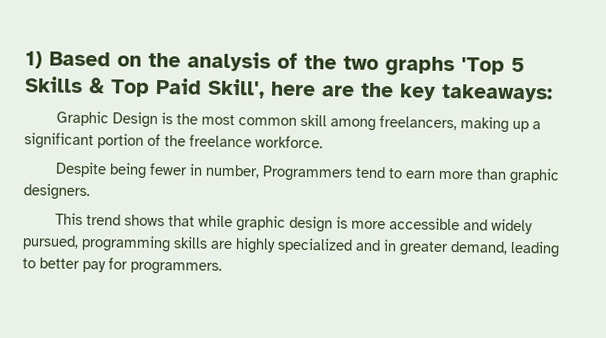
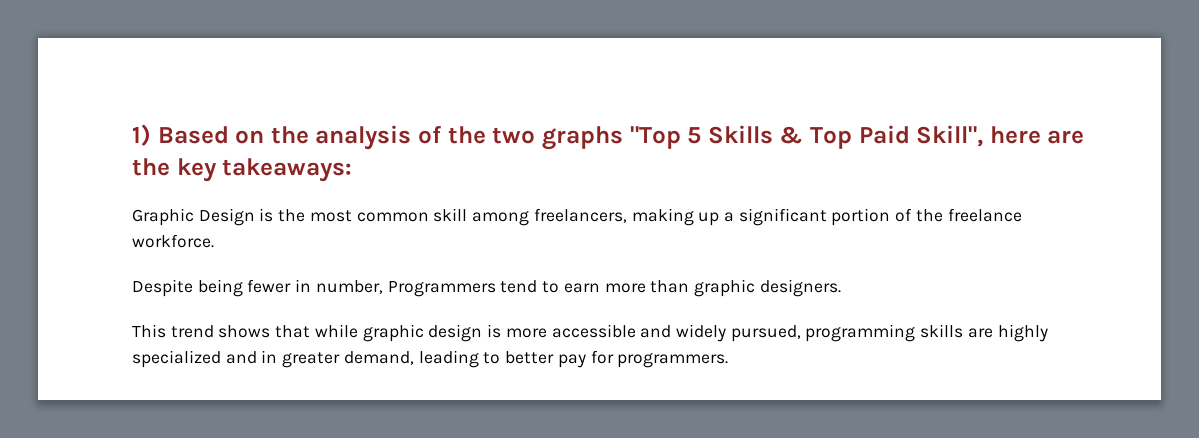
[461,57,505,75] 'Top -> [629,126,681,149] "Top
[207,78,265,99] Skill', -> [916,125,984,147] Skill",

